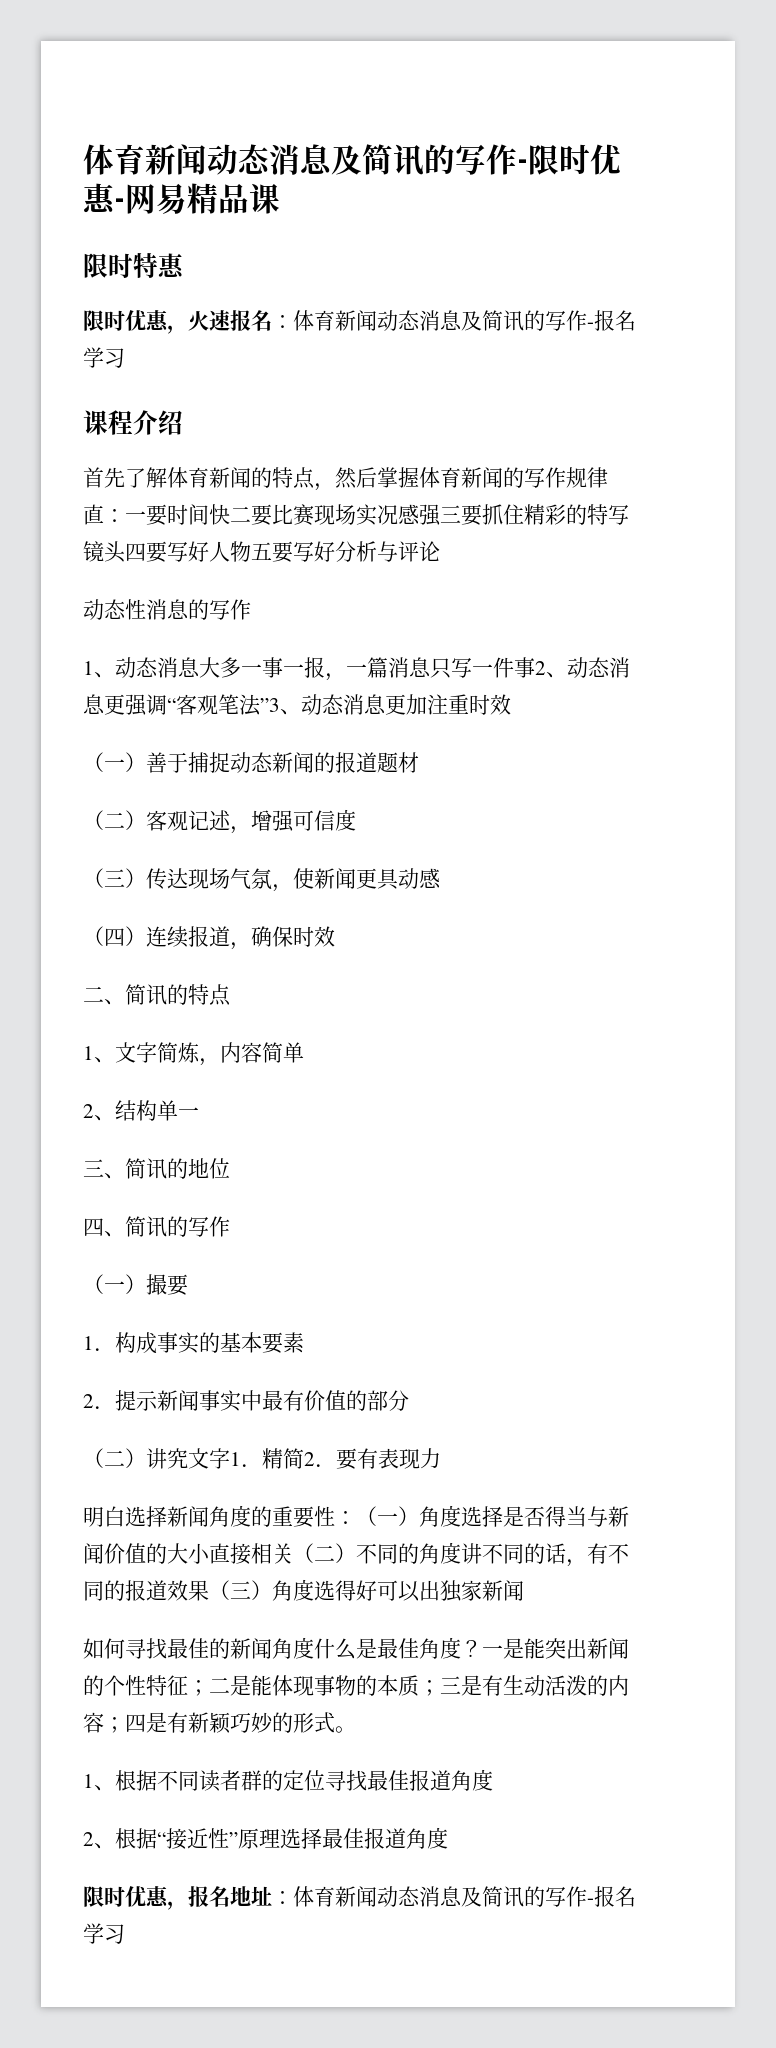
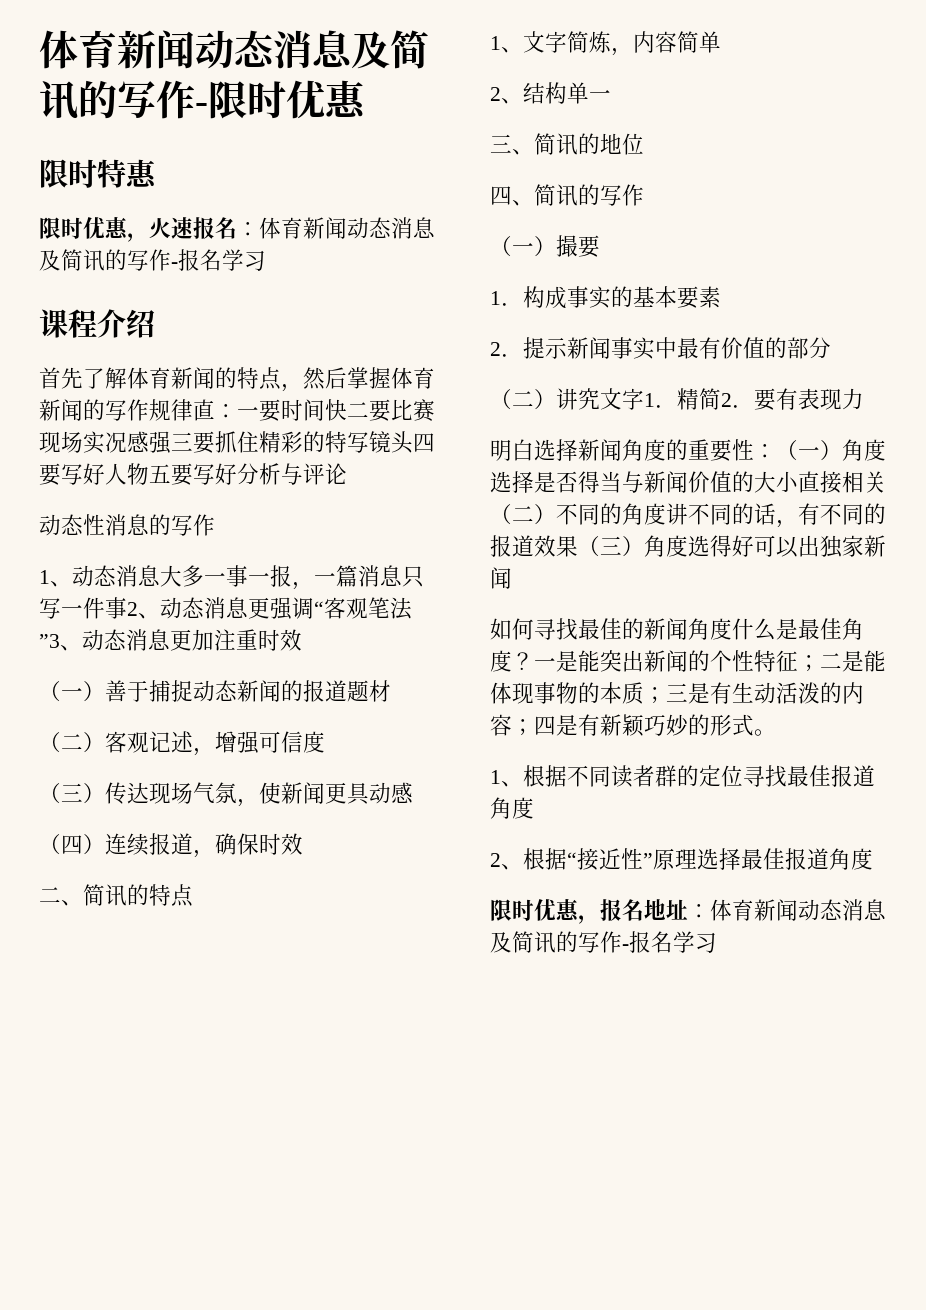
[114,183,280,214] -网易精品课 -> (368, 99) none

